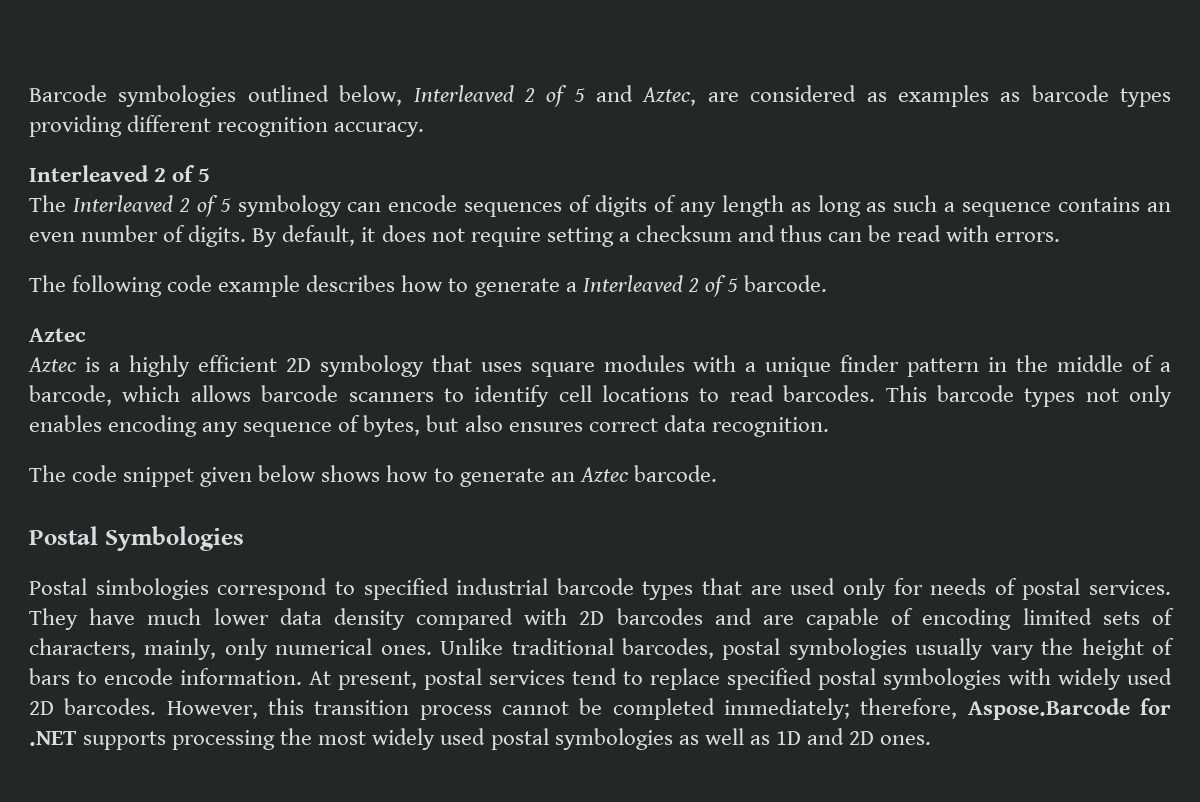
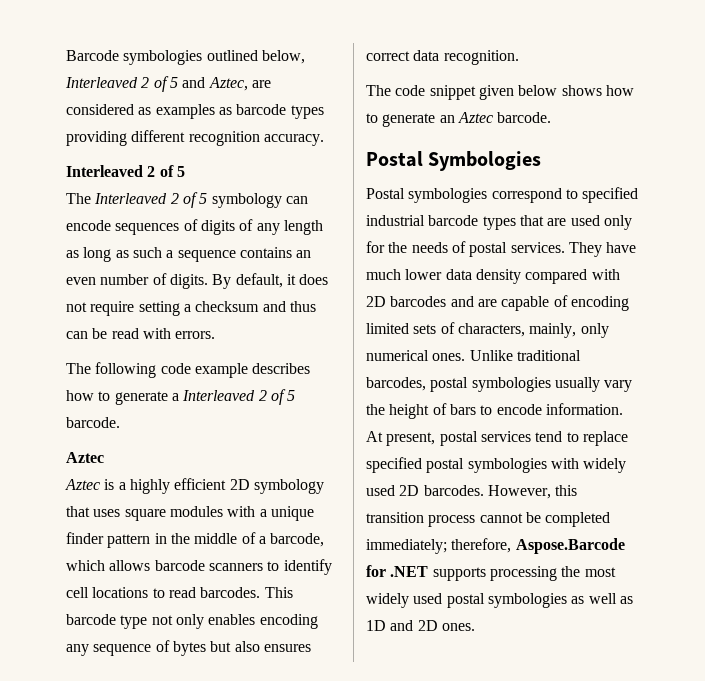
[1024,388,1076,407] types -> [120,615,148,629] type
[363,415,421,437] bytes, -> [172,641,206,656] bytes
[95,578,209,600] simbologies -> [408,188,488,203] symbologies
(923, 586) none -> [388,242,408,253] the

